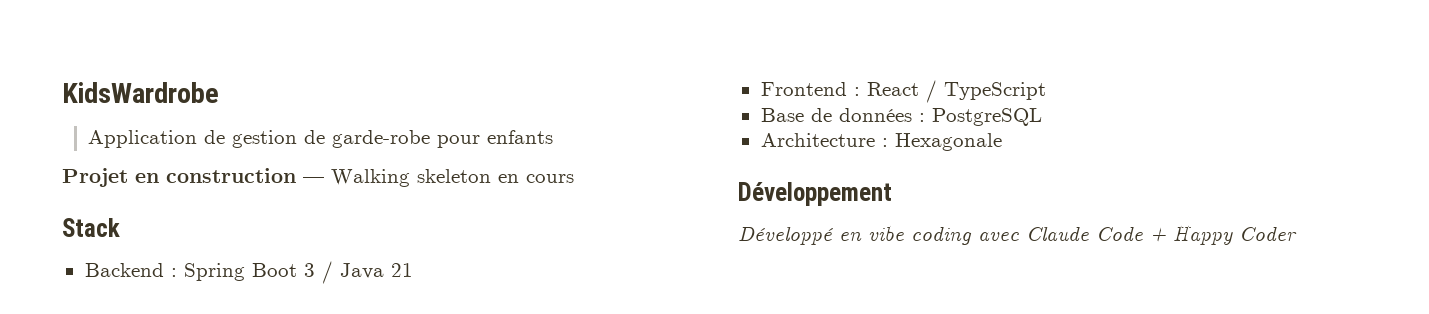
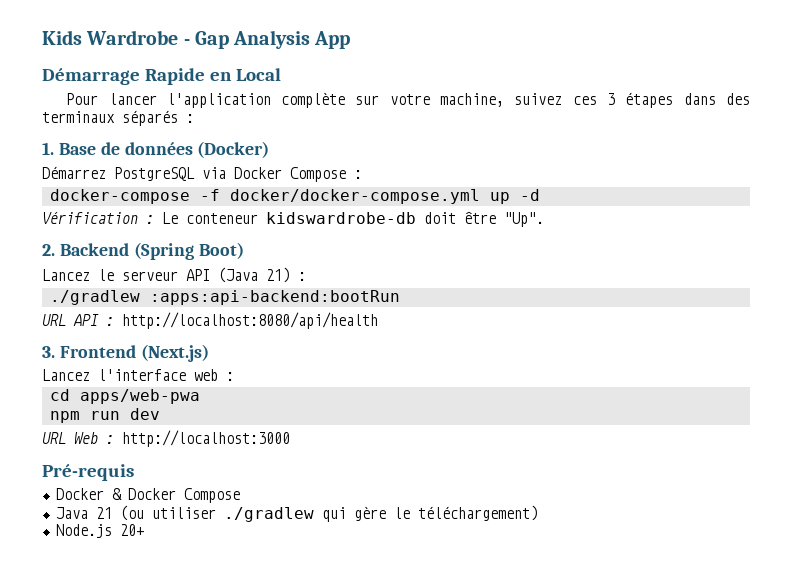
[62,82,219,103] [88,130,554,148] [62,168,574,187] [62,218,120,237] [84,261,413,284] [760,80,1046,103] [760,108,1042,126] [760,133,1002,151] [738,182,892,206] [738,225,1297,245] KidsWardrobe // Application de gestion de garde-robe pour enfants // Projet en construction — Walking skeleton en cours // Stack // Backend : Spring Boot 3 / Java 21 // Frontend : React / TypeScript // Base de données : PostgreSQL // Architecture : Hexagonale // Développement // Développé en vibe coding avec Claude Code + Happy Coder -> [42,30,351,49] [42,68,281,85] [66,92,750,108] [42,110,194,126] [42,141,270,158] [42,166,362,182] [49,189,540,204] [42,211,544,227] [42,242,244,260] [42,267,306,283] [49,290,400,305] [42,312,378,329] [42,344,209,362] [42,369,234,381] [49,389,200,404] [49,408,160,423] [42,430,290,447] [42,464,134,481] [55,488,240,503] [55,505,538,522] [55,524,144,538] Kids Wardrobe - Gap Analysis App // Démarrage Rapide en Local // Pour lancer l'application complète sur votre machine, suivez ces 3 étapes dans des terminaux séparés : // 1. Base de données (Docker) // Démarrez PostgreSQL via Docker Compose : // docker-compose -f docker/docker-compose.yml up -d // Vérification : Le conteneur kidswardrobe-db doit être "Up". // 2. Backend (Spring Boot) // Lancez le serveur API (Java 21) : // ./gradlew :apps:api-backend:bootRun // URL API : http://localhost:8080/api/health // 3. Frontend (Next.js) // Lancez l'interface web : // cd apps/web-pwa // npm run dev // URL Web : http://localhost:3000 // Pré-requis // Docker & Docker Compose // Java 21 (ou utiliser ./gradlew qui gère le téléchargement) // Node.js 20+

